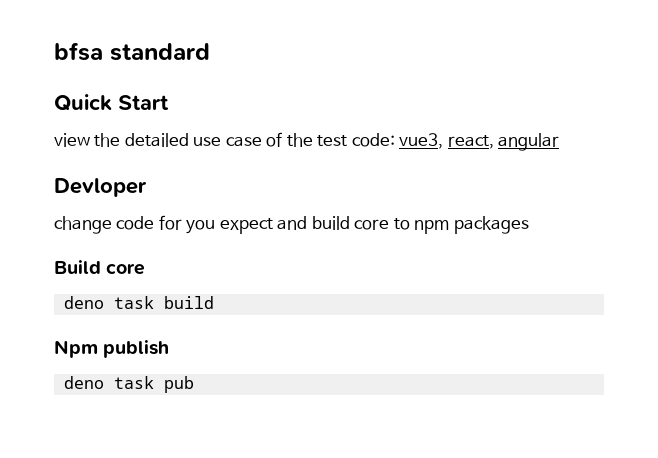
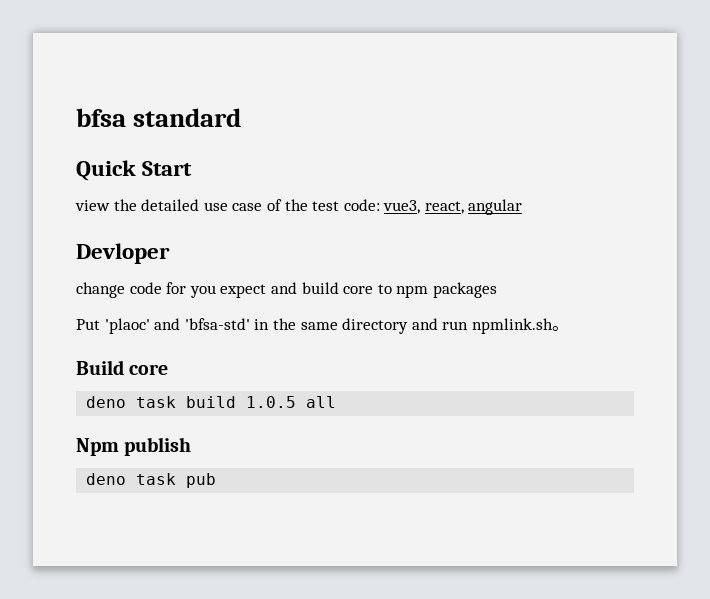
(529, 225) none -> [76,318,569,334] // Put 'plaoc' and 'bfsa-std' in the same directory and run npmlink.sh。
(214, 302) none -> [246,396,337,408] 1.0.5 all

